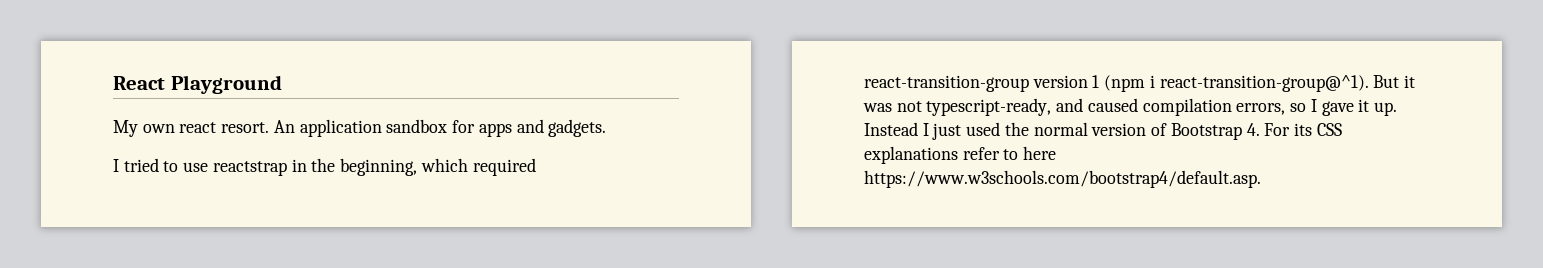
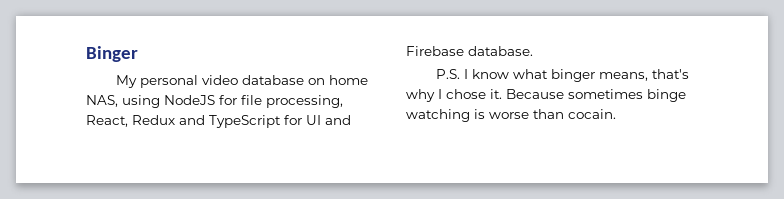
[113,75,282,94] React Playground -> [86,46,138,62] Binger
[142,119,607,137] [113,158,536,176] [864,75,1416,92] [863,98,1397,116] [864,122,1342,140] [864,146,1057,164] [864,170,1261,188] own react resort. An application sandbox for apps and gadgets. // I tried to use reactstrap in the beginning, which required react-transition-group version 1 (npm i react-transition-group@^1). But it was not typescript-ready, and caused compilation errors, so I gave it up. Instead I just used the normal version of Bootstrap 4. For its CSS explanations refer to here https://www.w3schools.com/bootstrap4/default.asp. -> [140,75,369,88] [86,95,343,108] [86,115,351,128] [406,46,533,56] [436,69,690,82] [406,89,686,102] [406,109,616,122] personal video database on home NAS, using NodeJS for file processing, React, Redux and TypeScript for UI and Firebase database. // P.S. I know what binger means, that's why I chose it. Because sometimes binge watching is worse than cocain.

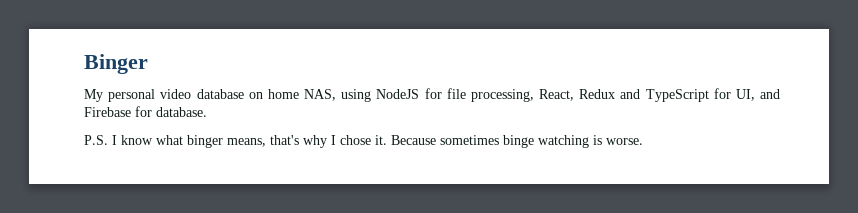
[306,115,321,125] UI -> [735,89,755,101] UI,
(464, 51) none -> [135,106,152,117] for
[489,109,616,119] worse than cocain. -> [606,138,643,145] worse.

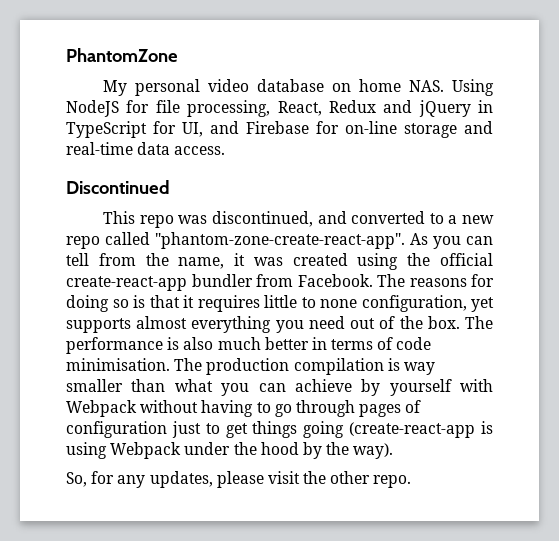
[84,54,148,74] Binger -> [66,48,178,62] PhantomZone
[304,89,372,102] NAS, using -> [409,79,495,96] NAS. Using
(641, 94) none -> [418,100,493,117] jQuery in
[156,107,207,117] [84,135,643,148] database. // P.S. I know what binger means, that's why I chose it. Because sometimes binge watching is worse. -> [345,121,493,138] [66,142,226,155] [66,180,170,194] [103,211,495,228] [66,232,493,249] [66,253,493,270] [66,274,494,291] [66,295,494,312] [66,316,494,333] [66,337,432,354] [66,358,435,375] [66,379,493,396] [66,400,422,417] [66,421,493,438] [66,442,394,459] [66,471,412,488] on-line storage and real-time data access. // Discontinued // This repo was discontinued, and converted to a new repo called "phantom-zone-create-react-app". As you can tell from the name, it was created using the official create-react-app bundler from Facebook. The reasons for doing so is that it requires little to none configuration, yet supports almost everything you need out of the box. The performance is also much better in terms of code minimisation. The production compilation is way smaller than what you can achieve by yourself with Webpack without having to go through pages of configuration just to get things going (create-react-app is using Webpack under the hood by the way). // So, for any updates, please visit the other repo.

